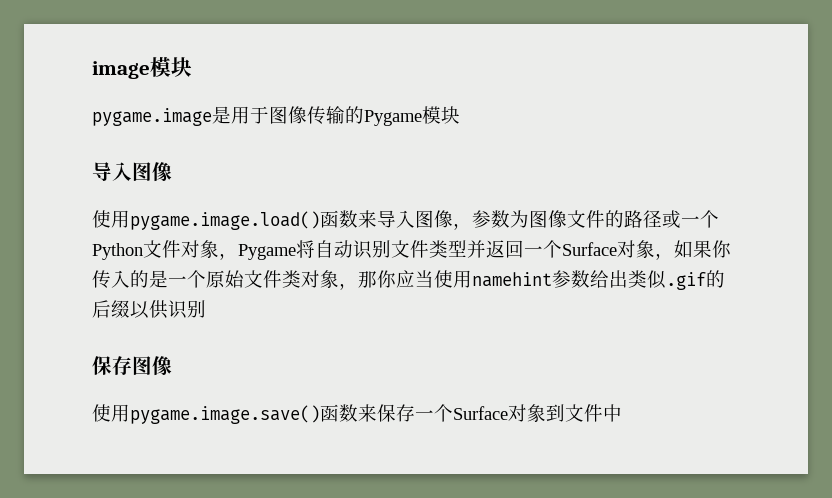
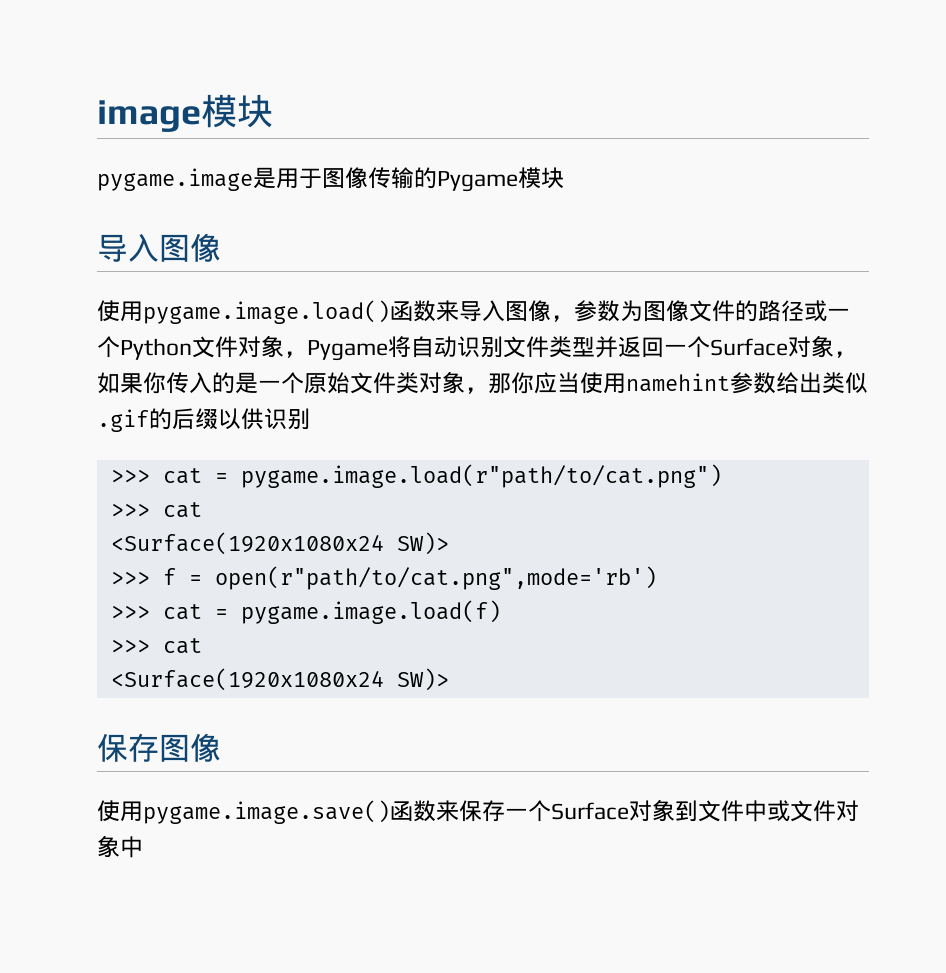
(206, 309) none -> [110,464,722,488] [110,502,202,518] [110,532,449,555] [110,566,657,590] [110,600,501,624] [110,638,202,654] [110,668,449,691] // >>> cat = pygame.image.load(r"path/to/cat.png") // >>> cat // <Surface(1920x1080x24 SW)> // >>> f = open(r"path/to/cat.png",mode='rb') // >>> cat = pygame.image.load(f) // >>> cat // <Surface(1920x1080x24 SW)>
(622, 413) none -> [767,800,859,822] [97,835,143,858] 或文件对象中

